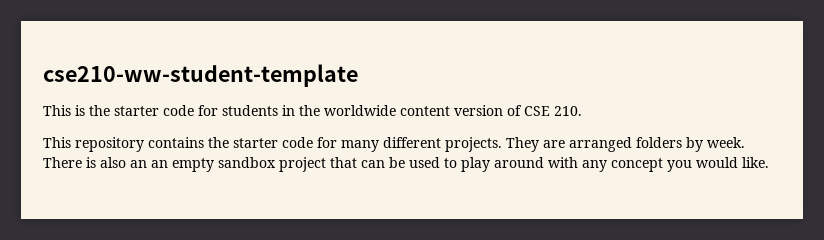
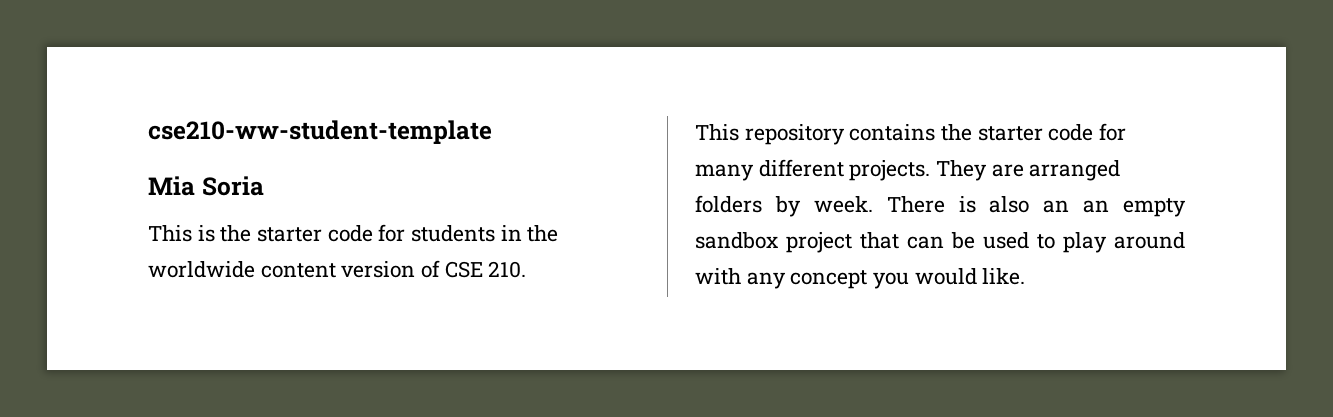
(358, 75) none -> [148,176,264,196] // Mia Soria

